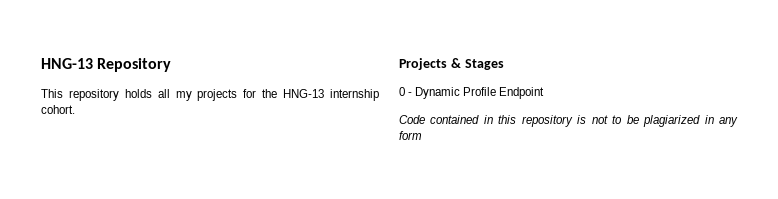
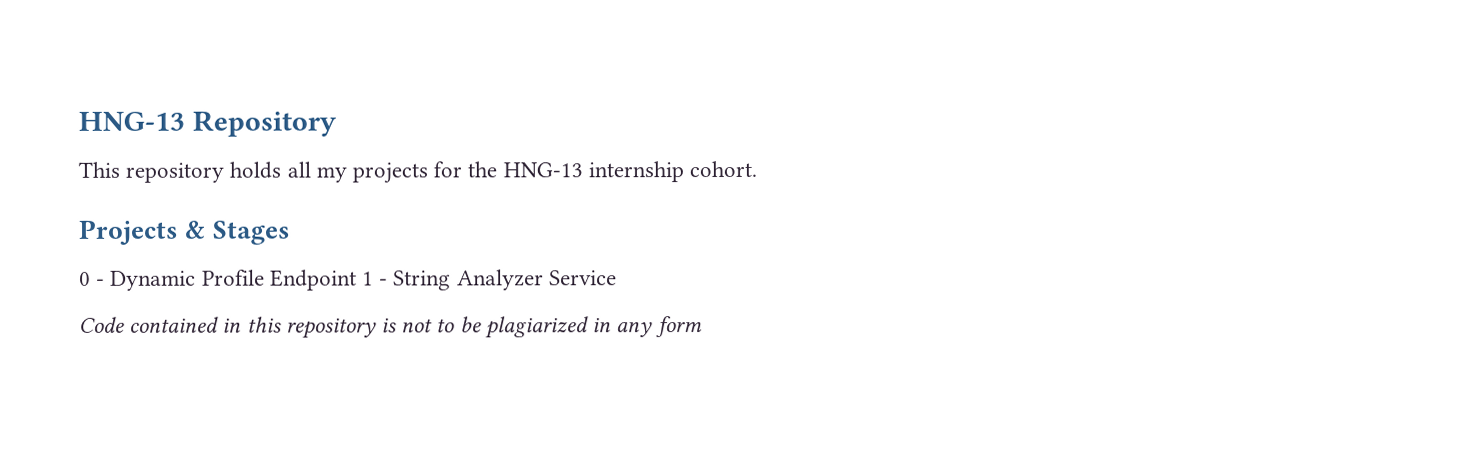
(545, 93) none -> [362,269,617,291] 1 - String Analyzer Service

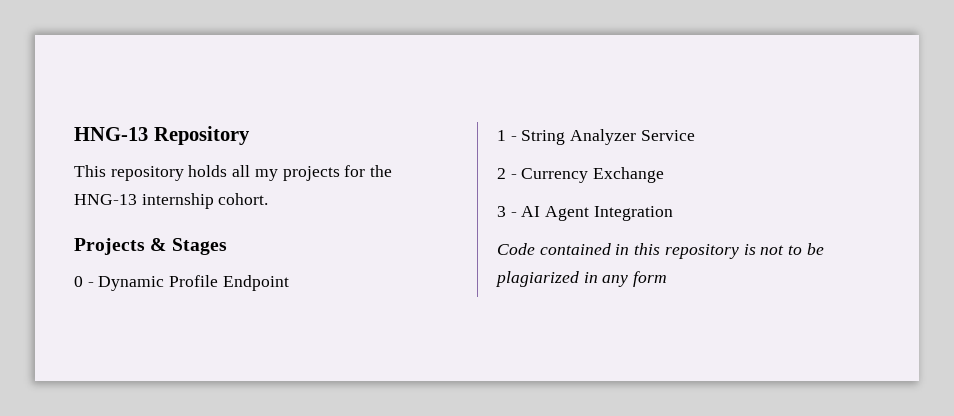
(357, 280) none -> (289, 283) //
(617, 278) none -> [497,167,665,183] [497,206,673,221] // 2 - Currency Exchange // 3 - AI Agent Integration

